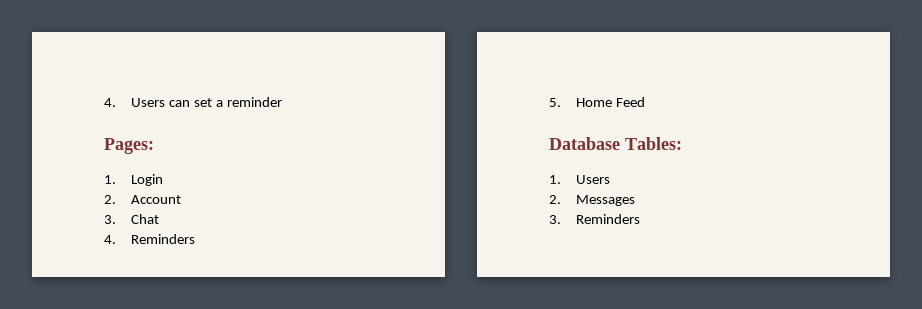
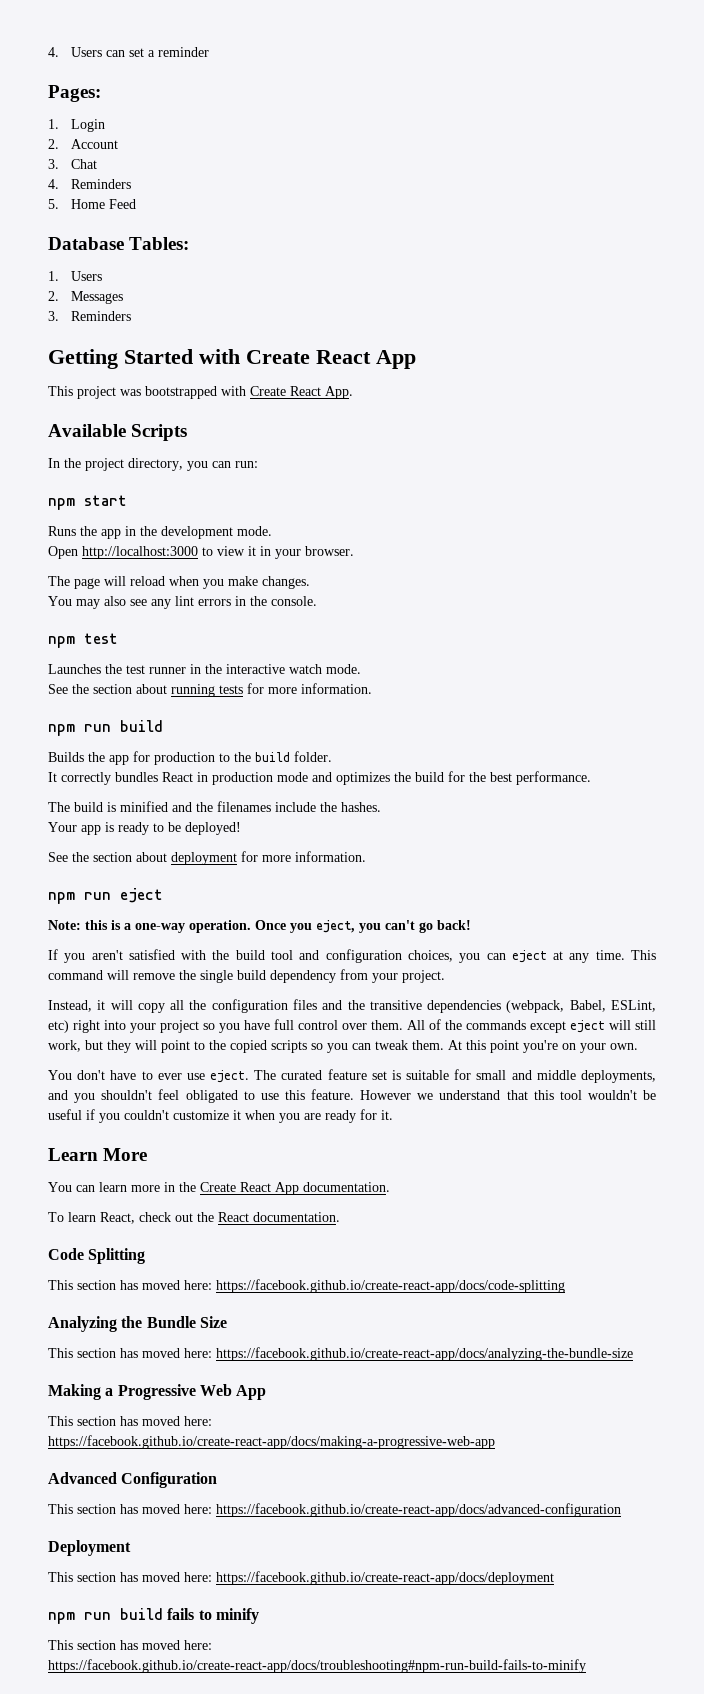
(641, 219) none -> [48,349,416,369] [48,386,353,399] [48,424,188,441] [48,458,258,471] [48,495,127,510] [48,526,272,539] [48,546,354,559] [48,576,310,589] [48,596,317,609] [48,633,118,648] [48,664,361,674] [48,683,372,697] [48,720,163,736] [48,751,332,765] [48,771,591,785] [48,801,381,812] [48,822,241,835] [48,851,366,865] [48,888,163,904] [48,920,471,933] [48,949,656,963] [48,969,445,983] [48,999,656,1013] [48,1019,656,1033] [48,1040,638,1053] [48,1069,657,1083] [48,1089,656,1103] [48,1109,393,1123] [48,1148,148,1161] [48,1182,390,1195] [48,1212,340,1224] [48,1248,146,1264] [48,1279,565,1293] [48,1316,227,1332] [48,1347,633,1361] [48,1384,267,1400] [48,1416,212,1426] [48,1435,495,1449] [48,1472,218,1488] [48,1503,621,1517] [48,1540,131,1556] [48,1571,554,1585] [48,1608,259,1624] [48,1640,212,1650] [48,1659,586,1673] // Getting Started with Create React App // This project was bootstrapped with Create React App. // Available Scripts // In the project directory, you can run: // npm start // Runs the app in the development mode. // Open http://localhost:3000 to view it in your browser. // The page will reload when you make changes. // You may also see any lint errors in the console. // npm test // Launches the test runner in the interactive watch mode. // See the section about running tests for more information. // npm run build // Builds the app for production to the build folder. // It correctly bundles React in production mode and optimizes the build for the best performance. // The build is minified and the filenames include the hashes. // Your app is ready to be deployed! // See the section about deployment for more information. // npm run eject // Note: this is a one-way operation. Once you eject, you can't go back! // If you aren't satisfied with the build tool and configuration choices, you can eject at any time. This command will remove the single build dependency from your project. // Instead, it will copy all the configuration files and the transitive dependencies (webpack, Babel, ESLint, etc) right into your project so you have full control over them. All of the commands except eject will still work, but they will point to the copied scripts so you can tweak them. At this point you're on your own. // You don't have to ever use eject. The curated feature set is suitable for small and middle deployments, and you shouldn't feel obligated to use this feature. However we understand that this tool wouldn't be useful if you couldn't customize it when you are ready for it. // Learn More // You can learn more in the Create React App documentation. // To learn React, check out the React documentation. // Code Splitting // This section has moved here: https://facebook.github.io/create-react-app/docs/code-splitting // Analyzing the Bundle Size // This section has moved here: https://facebook.github.io/create-react-app/docs/analyzing-the-bundle-size // Making a Progressive Web App // This section has moved here: https://facebook.github.io/create-react-app/docs/making-a-progressive-web-app // Advanced Configuration // This section has moved here: https://facebook.github.io/create-react-app/docs/advanced-configuration // Deployment // This section has moved here: https://facebook.github.io/create-react-app/docs/deployment // npm run build fails to minify // This section has moved here: https://facebook.github.io/create-react-app/docs/troubleshooting#npm-run-build-fails-to-minify

